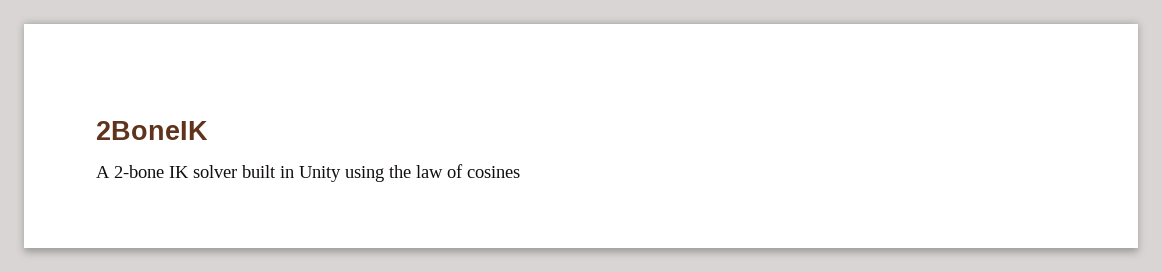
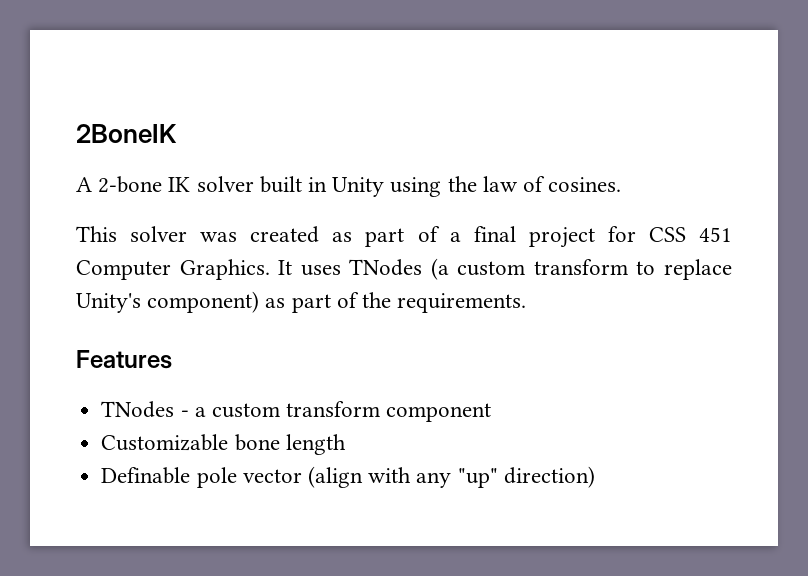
[467,166,520,178] cosines -> [548,177,622,192] [76,226,733,248] [76,258,732,280] [76,291,527,313] [76,350,172,369] [101,401,492,422] [101,434,346,455] [101,466,595,488] cosines. // This solver was created as part of a final project for CSS 451 Computer Graphics. It uses TNodes (a custom transform to replace Unity's component) as part of the requirements. // Features // TNodes - a custom transform component // Customizable bone length // Definable pole vector (align with any "up" direction)

